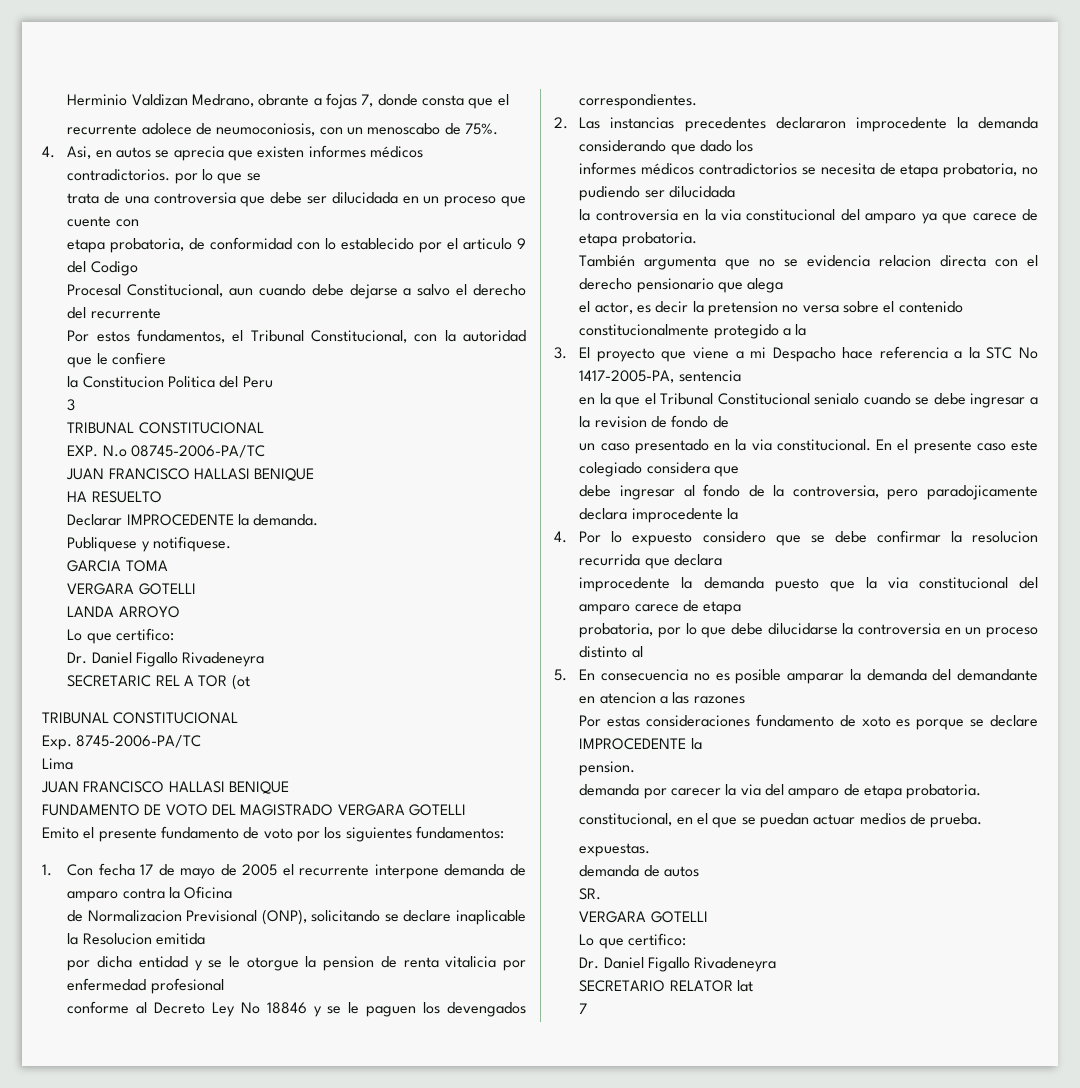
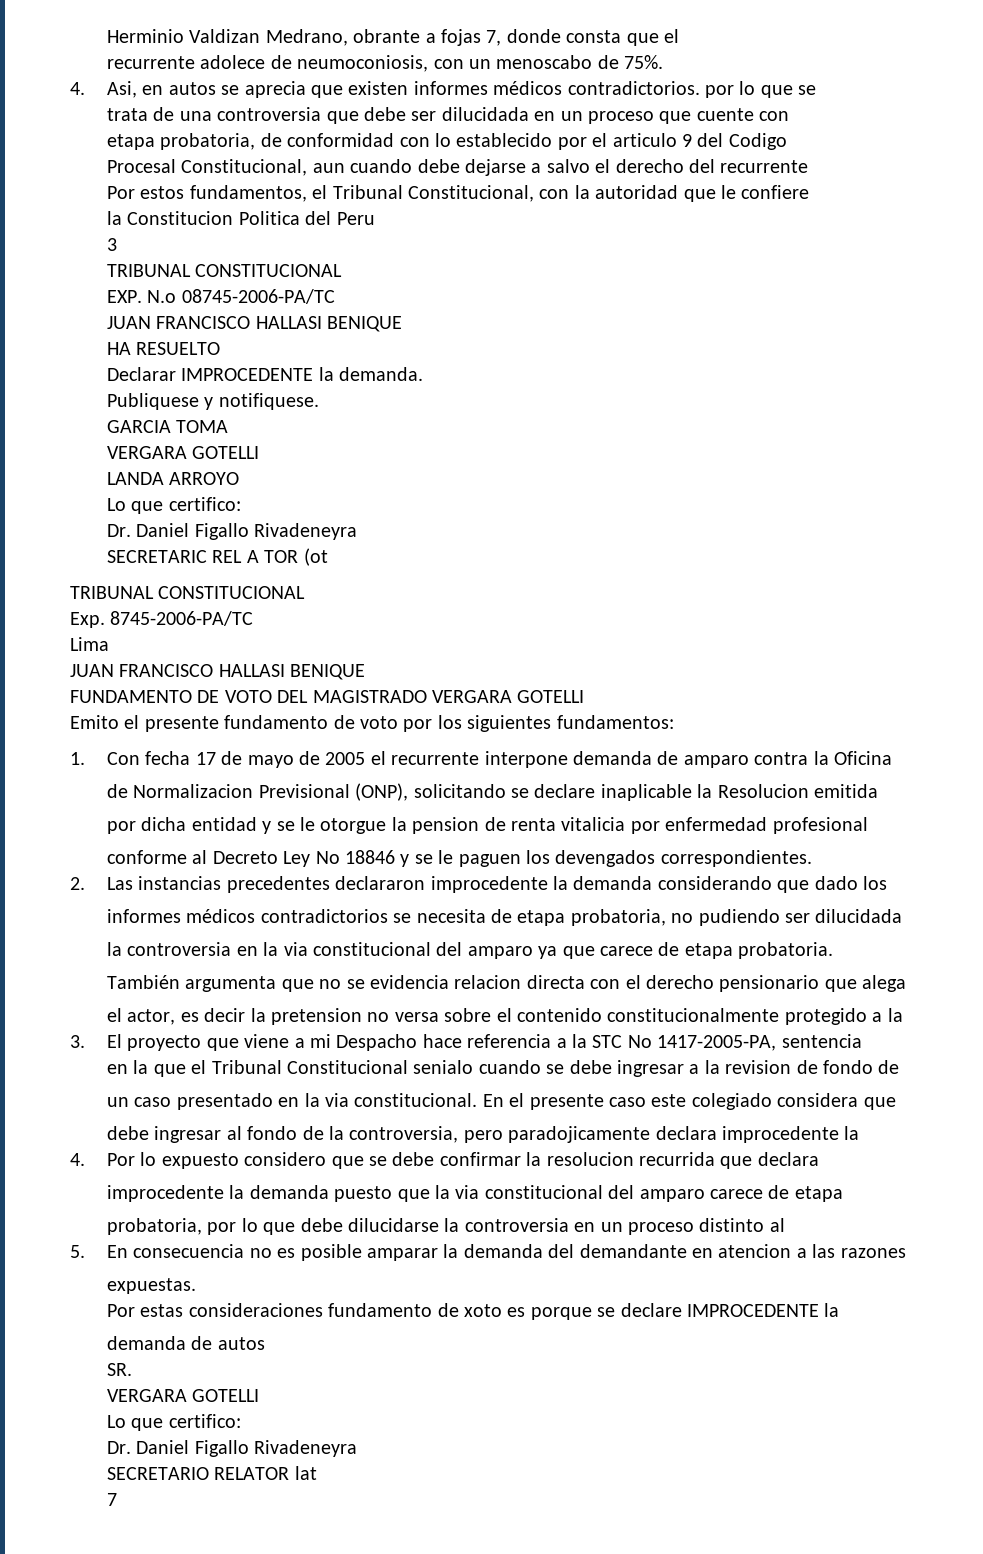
(745, 700) none -> [106,1278,196,1294] // expuestas.
[579,761,636,776] [579,784,982,799] [579,813,983,828] [579,843,651,857] // pension. // demanda por carecer la via del amparo de etapa probatoria. // constitucional, en el que se puedan actuar medios de prueba. // expuestas. -> (840, 1310) none

